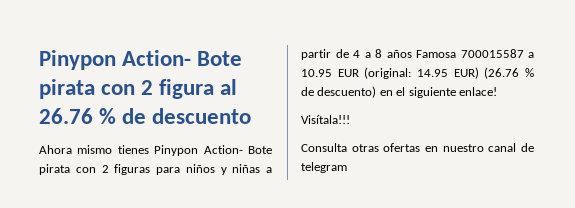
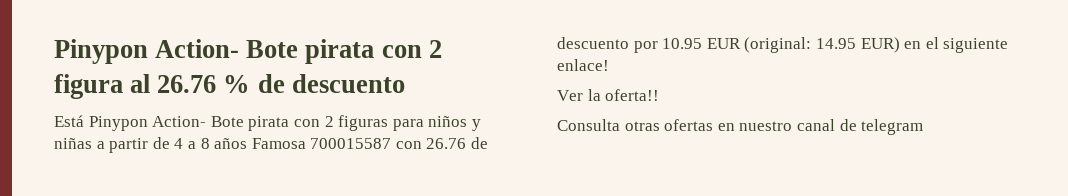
[39,145,149,154] Ahora mismo tienes -> [54,115,84,127] Está
[528,52,534,58] a -> [395,137,489,149] [557,37,658,53] con 26.76 de descuento por
[484,67,534,79] [301,86,377,98] (26.76 % de descuento) -> (900, 45) none
[301,115,350,124] Visítala!!! -> [557,89,660,101] Ver la oferta!!

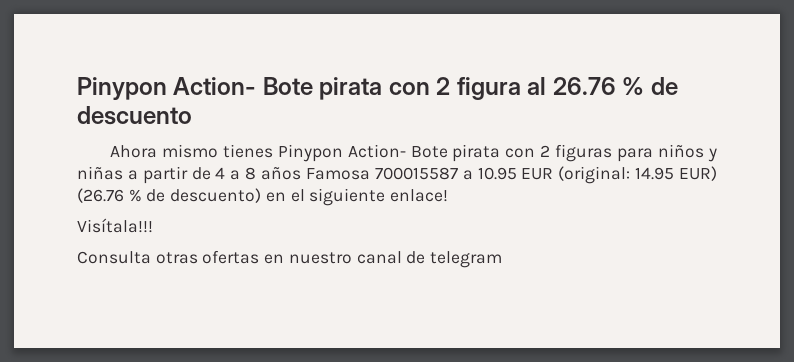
[54,115,84,127] Está -> [109,144,273,158] Ahora mismo tienes
[395,137,489,149] [557,37,658,53] con 26.76 de descuento por -> [462,170,473,180] a
(900, 45) none -> [77,188,262,203] (26.76 % de descuento)
[557,89,660,101] Ver la oferta!! -> [77,218,153,233] Visítala!!!

